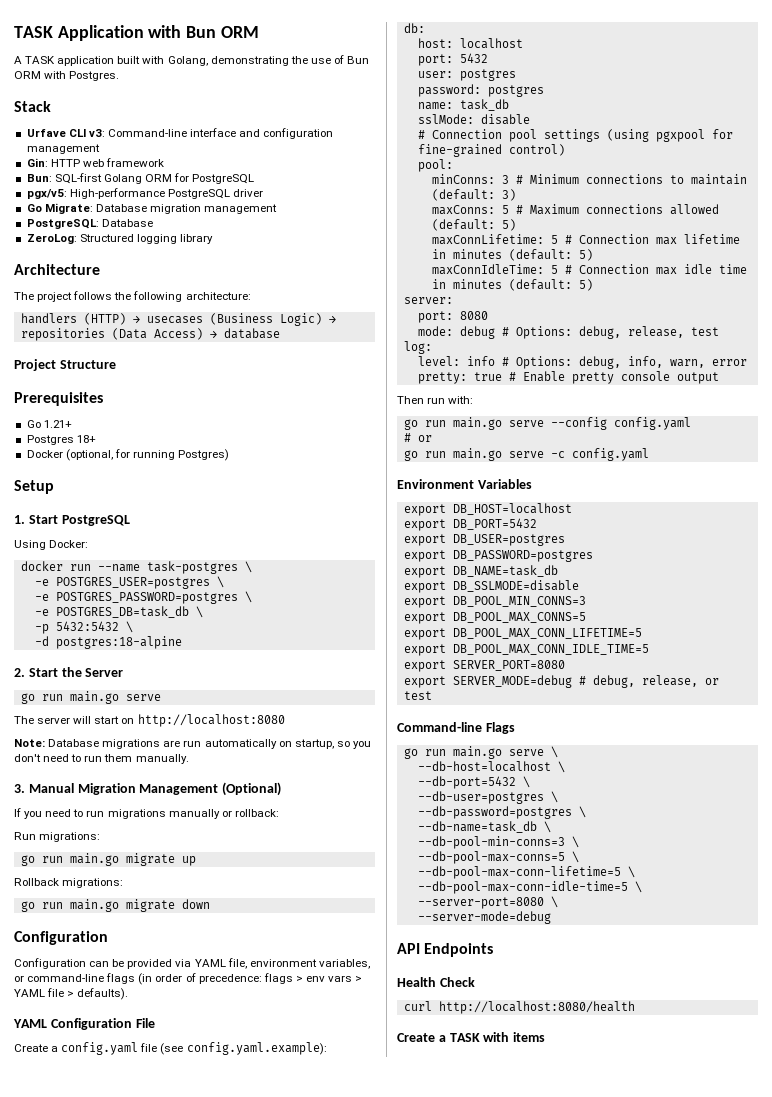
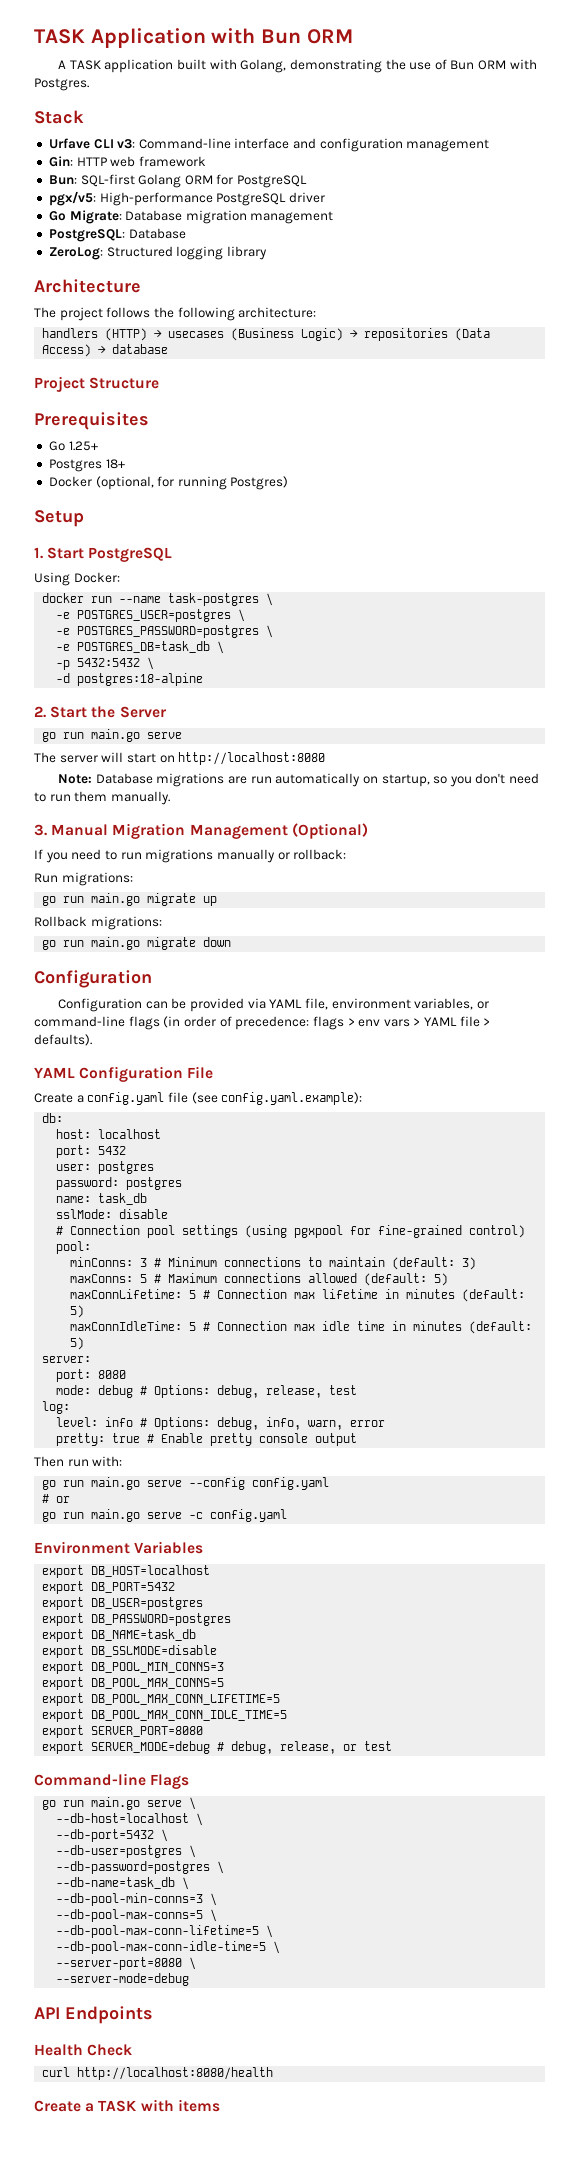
[43,420,72,428] 1.21+ -> [68,441,98,451] 1.25+

